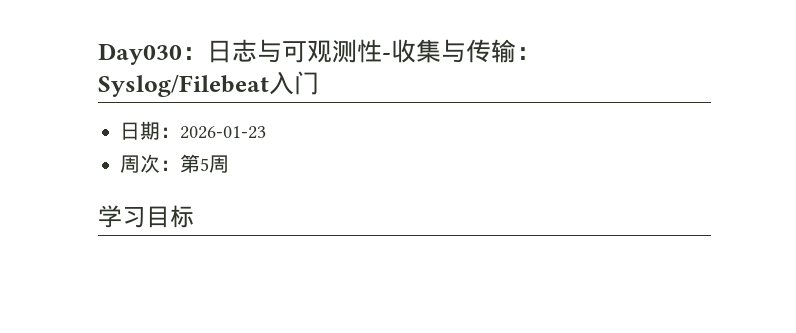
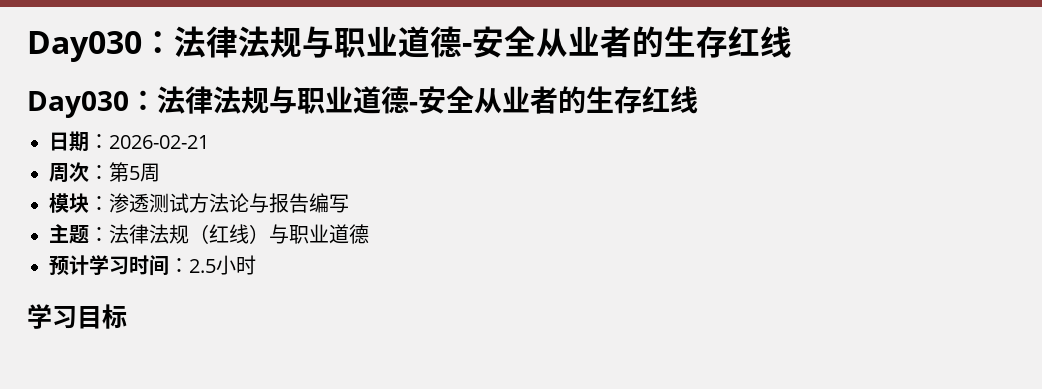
[98,39,541,65] [98,71,319,97] Day030：日志与可观测性-收集与传输：Syslog/Filebeat入门 -> [27,26,792,62] [27,86,698,118] Day030：法律法规与职业道德-安全从业者的生存红线 // Day030：法律法规与职业道德-安全从业者的生存红线
[180,126,266,139] 2026-01-23 -> [109,135,209,149] 2026-02-21
(229, 164) none -> [49,193,349,213] [49,224,369,244] [49,255,256,276] // 模块：渗透测试方法论与报告编写 // 主题：法律法规（红线）与职业道德 // 预计学习时间：2.5小时

